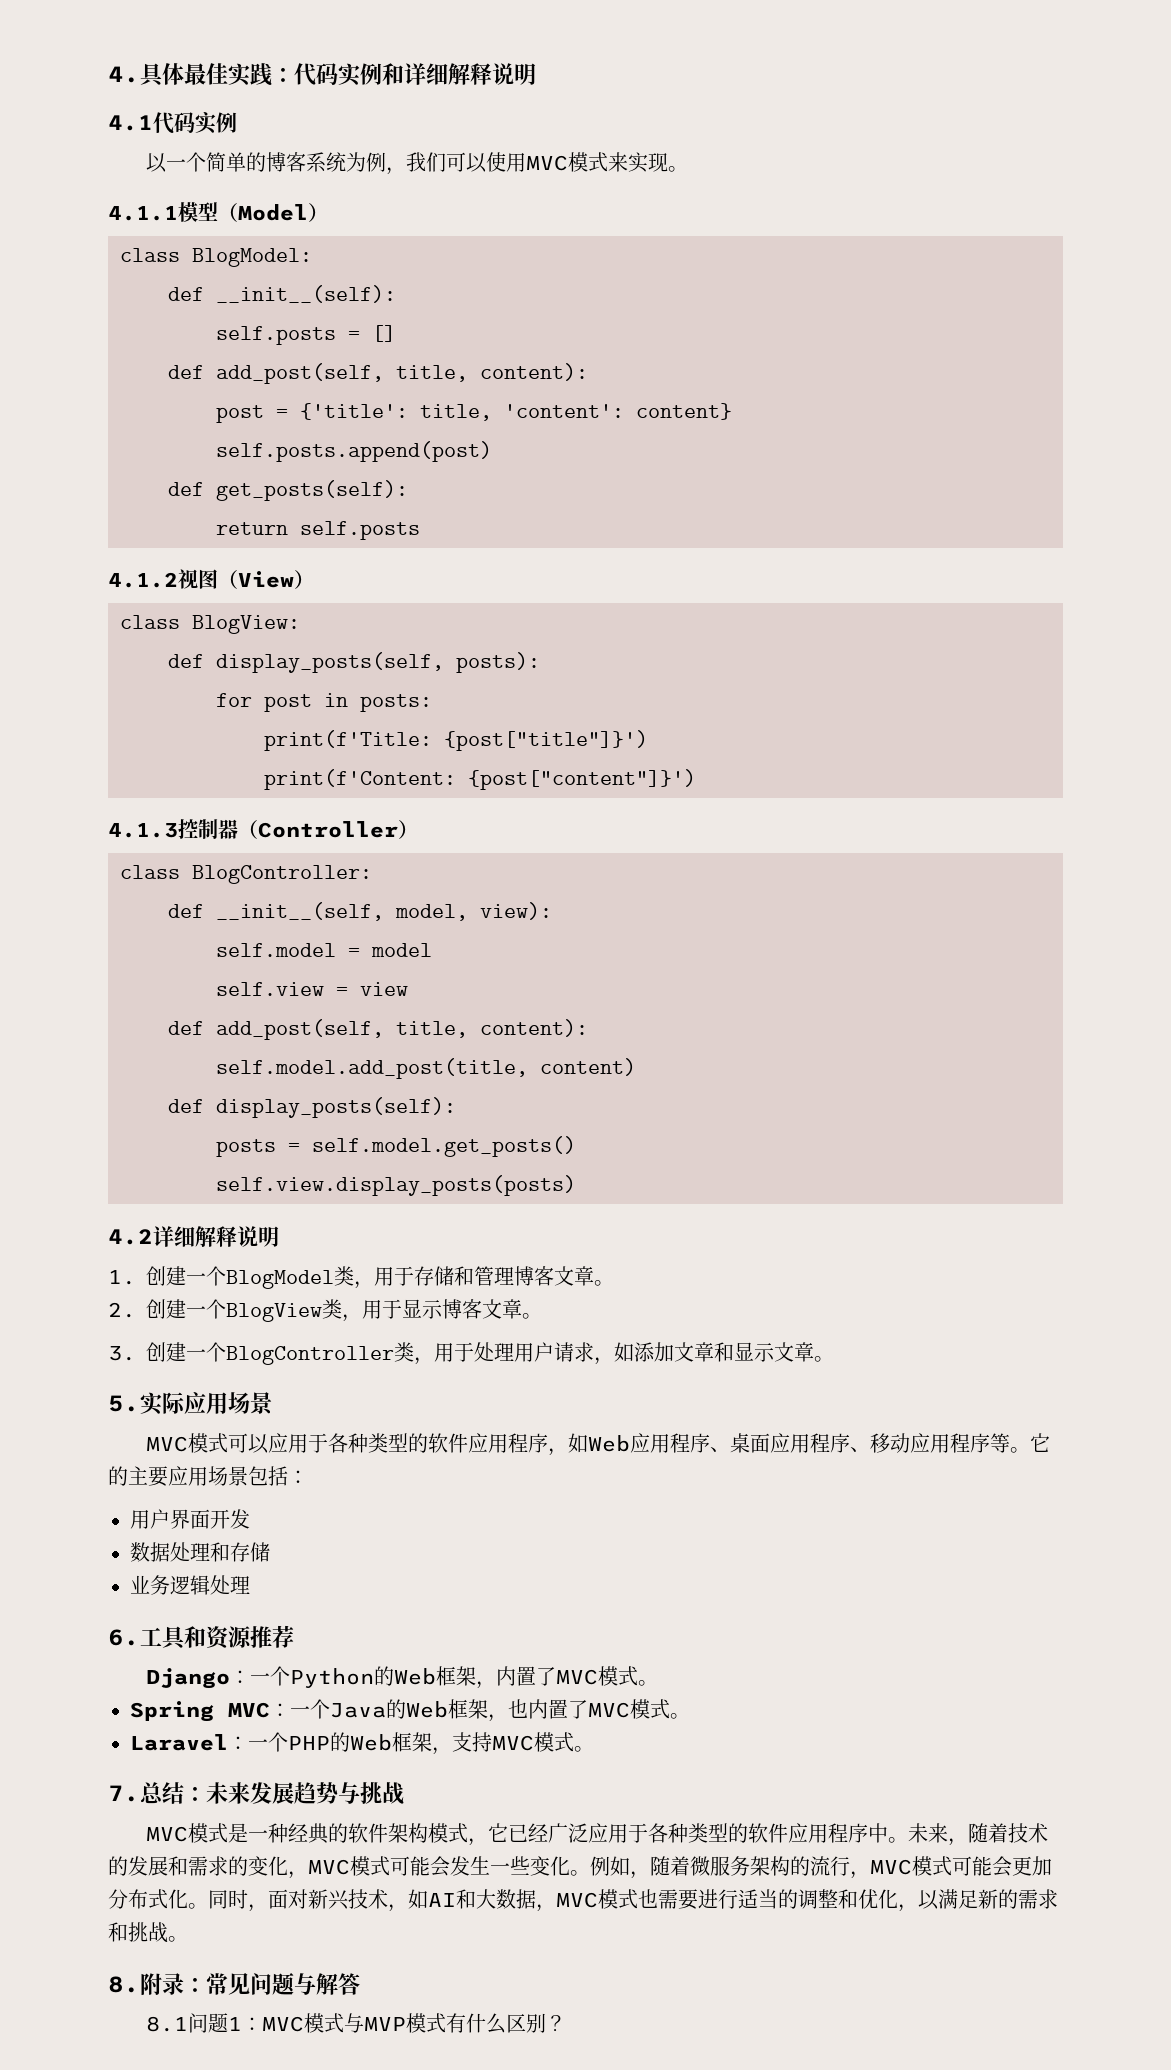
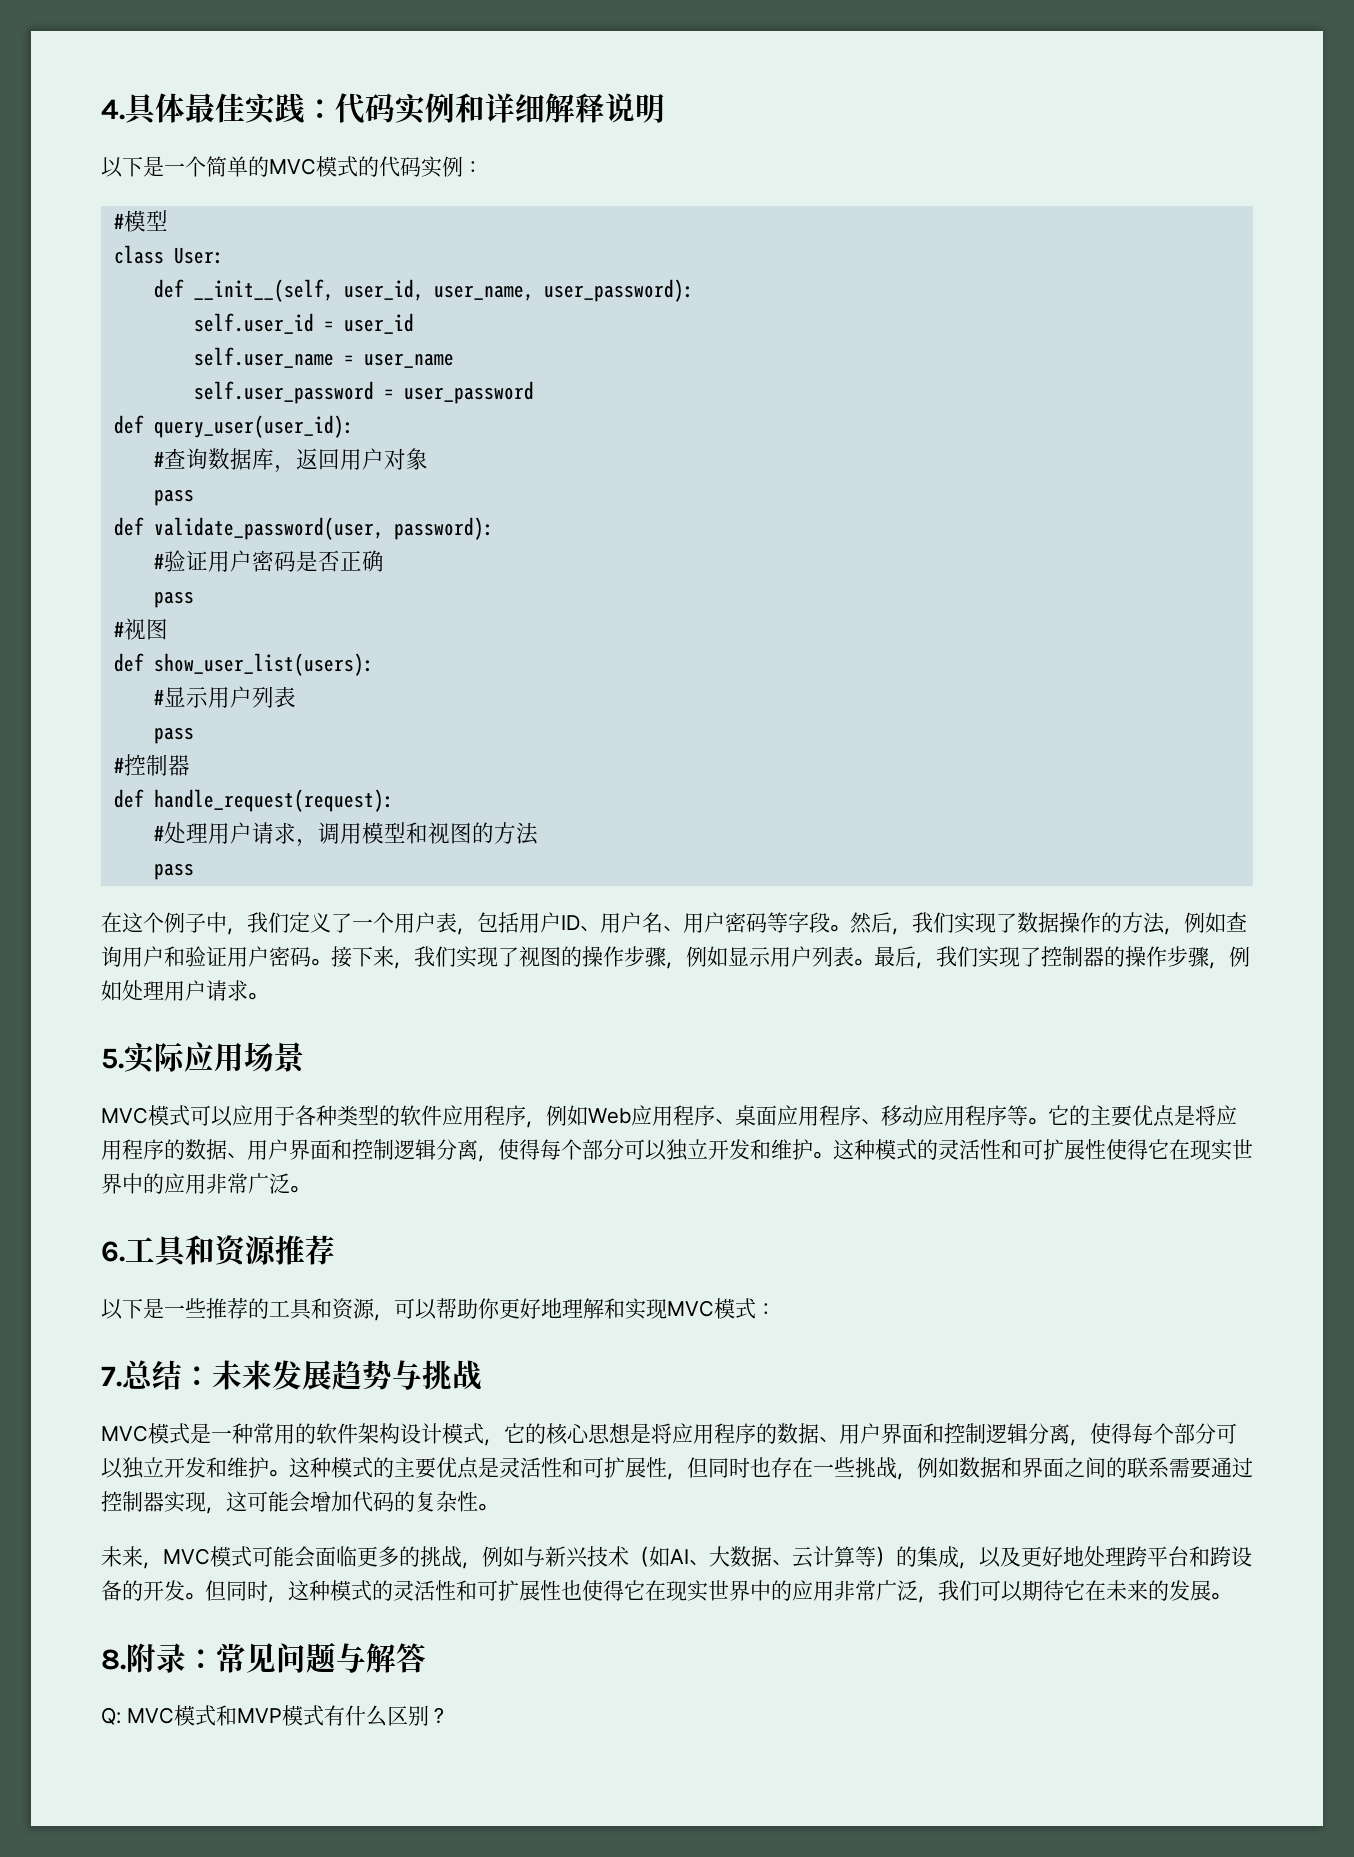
[108,112,237,134] [146,153,168,173] // 4.1代码实例 // 以 -> [101,156,164,178] // 以下是
[266,152,689,175] [108,202,328,222] [120,248,312,267] [168,285,396,303] [216,325,396,345] [168,363,588,384] [216,403,732,423] [216,441,492,462] [168,480,408,501] [216,521,420,540] [108,569,314,589] [120,615,300,634] [168,652,540,673] [216,693,432,712] [264,730,648,751] [264,769,696,790] [108,819,418,839] [120,865,372,884] [168,902,552,921] [216,943,432,957] [216,982,408,996] [168,1019,588,1040] [216,1058,636,1079] [168,1097,456,1118] [216,1136,576,1157] [216,1175,576,1196] [108,1226,279,1247] [108,1266,614,1289] [108,1299,542,1322] [108,1342,814,1365] 博客系统为例，我们可以使用MVC模式来实现。 // 4.1.1模型（Model） // class BlogModel: // def __init__(self): // self.posts = [] // def add_post(self, title, content): // post = {'title': title, 'content': content} // self.posts.append(post) // def get_posts(self): // return self.posts // 4.1.2视图（View） // class BlogView: // def display_posts(self, posts): // for post in posts: // print(f'Title: {post["title"]}') // print(f'Content: {post["content"]}') // 4.1.3控制器（Controller） // class BlogController: // def __init__(self, model, view): // self.model = model // self.view = view // def add_post(self, title, content): // self.model.add_post(title, content) // def display_posts(self): // posts = self.model.get_posts() // self.view.display_posts(posts) // 4.2详细解释说明 // 1.创建一个BlogModel类，用于存储和管理博客文章。 // 2.创建一个BlogView类，用于显示博客文章。 // 3.创建一个BlogController类，用于处理用户请求，如添加文章和显示文章 -> [269,156,483,178] [113,210,168,232] [113,245,224,264] [153,279,694,302] [193,313,414,334] [193,347,454,368] [193,381,534,404] [113,415,354,438] [153,448,428,473] [153,489,194,506] [113,517,494,540] [153,550,384,572] [153,591,194,608] [113,618,168,640] [113,653,374,676] [153,686,296,708] [153,727,194,744] [113,754,190,776] [113,789,394,812] [153,822,538,847] [153,863,194,880] [101,912,1247,935] [101,946,1250,969] [101,980,248,1001] MVC模式的代码实例： // #模型 // class User: // def __init__(self, user_id, user_name, user_password): // self.user_id = user_id // self.user_name = user_name // self.user_password = user_password // def query_user(user_id): // #查询数据库，返回用户对象 // pass // def validate_password(user, password): // #验证用户密码是否正确 // pass // #视图 // def show_user_list(users): // #显示用户列表 // pass // #控制器 // def handle_request(request): // #处理用户请求，调用模型和视图的方法 // pass // 在这个例子中，我们定义了一个用户表，包括用户ID、用户名、用户密码等字段。然后，我们实现了数据操作的方法，例如查询用户和验证用户密码。接下来，我们实现了视图的操作步骤，例如显示用户列表。最后，我们实现了控制器的操作步骤，例如处理用户请求
(569, 1452) none -> [546,1105,567,1126] 例
[168,1466,308,1486] [130,1509,250,1529] [130,1542,270,1562] [130,1575,250,1595] 应用场景包括： // 用户界面开发 // 数据处理和存储 // 业务逻辑处理 -> [1132,1105,1237,1127] [101,1139,1253,1162] [101,1173,310,1194] 优点是将应用程序的数据、用户界面和控制逻辑分离，使得每个部分可以独立开发和维护。这种模式的灵活性和可扩展性使得它在现实世界中的应用非常广泛。
[146,1666,659,1689] [130,1699,690,1722] [130,1732,594,1755] Django：一个Python的Web框架，内置了MVC模式。 // Spring MVC：一个Java的Web框架，也内置了MVC模式。 // Laravel：一个PHP的Web框架，支持MVC模式。 -> [101,1298,776,1321] 以下是一些推荐的工具和资源，可以帮助你更好地理解和实现MVC模式：
[288,1823,330,1844] 经典 -> [253,1423,295,1444] 常用
(429, 1833) none -> [400,1423,442,1444] 设计
[508,1823,1049,1846] [108,1856,1052,1879] [108,1889,1058,1912] [108,1922,168,1943] 已经广泛应用于各种类型的软件应用程序中。未来，随着技术的发展和需求的变化，MVC模式可能会发生一些变化。例如，随着微服务架构的流行，MVC模式可能会更加分布式化。同时，面对新兴技术，如AI和大数据，MVC模式也需要进行适当的调整和优化，以满足新的需求和挑战 -> [525,1423,1237,1446] [101,1457,1253,1480] [101,1491,498,1514] [101,1546,1252,1569] [101,1580,1211,1603] 的核心思想是将应用程序的数据、用户界面和控制逻辑分离，使得每个部分可以独立开发和维护。这种模式的主要优点是灵活性和可扩展性，但同时也存在一些挑战，例如数据和界面之间的联系需要通过控制器实现，这可能会增加代码的复杂性。 // 未来，MVC模式可能会面临更多的挑战，例如与新兴技术（如AI、大数据、云计算等）的集成，以及更好地处理跨平台和跨设备的开发。但同时，这种模式的灵活性和可扩展性也使得它在现实世界中的应用非常广泛，我们可以期待它在未来的发展
[146,2013,365,2033] 8.1问题1：MVC模式与 -> [101,1705,237,1726] Q: MVC模式和

